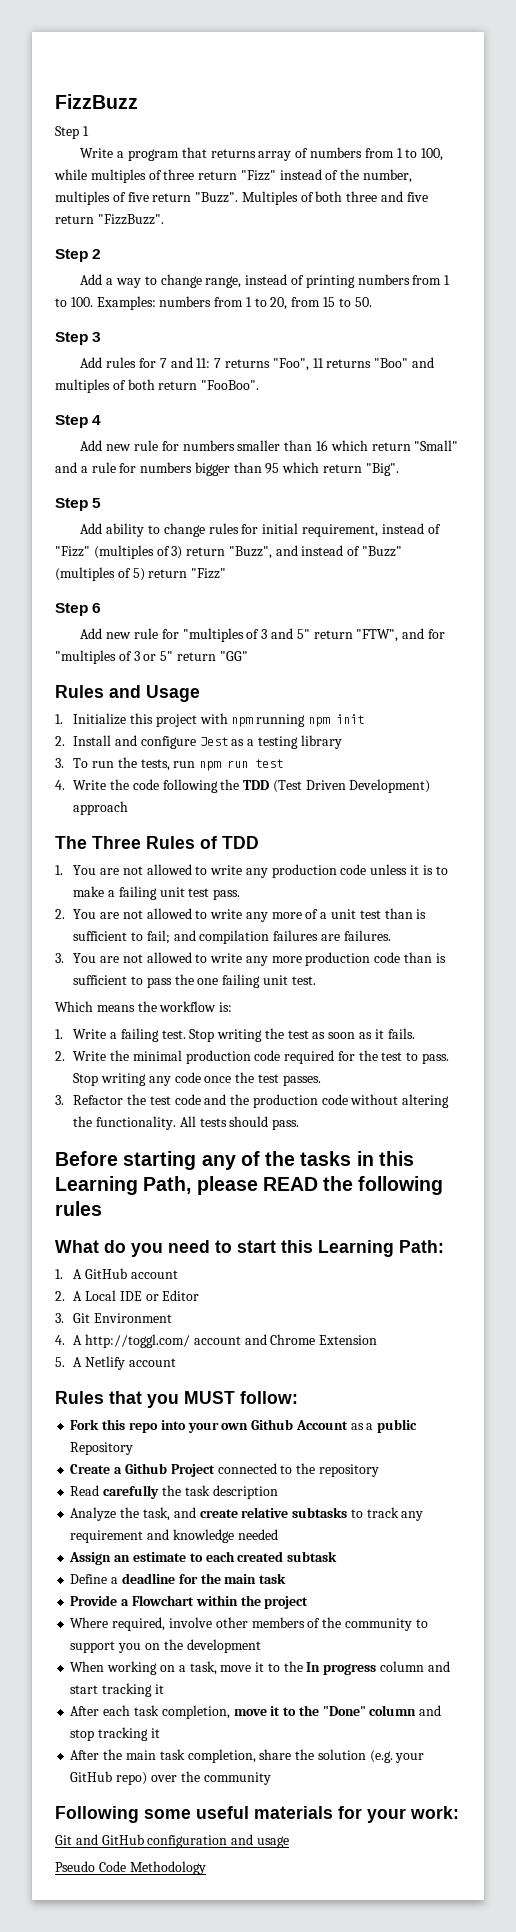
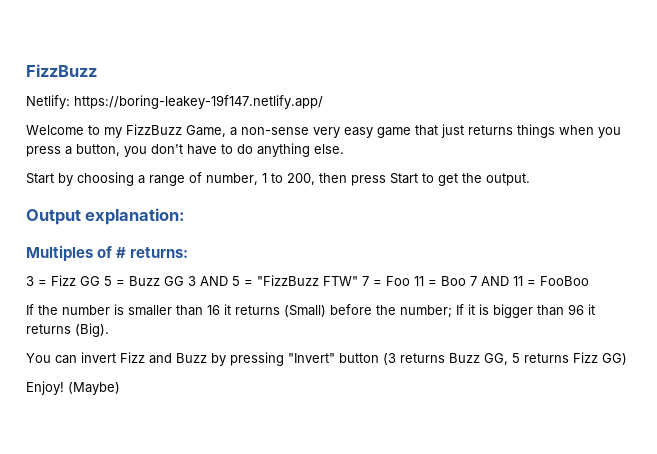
[55,126,89,139] [80,147,444,161] [54,169,413,183] [55,191,428,205] [55,214,164,225] [55,249,102,262] [80,274,451,288] [55,296,372,310] [55,332,102,345] [80,357,434,371] [55,379,260,393] [55,415,102,428] [80,440,459,451] [55,462,399,476] [55,498,102,511] [80,523,441,537] [55,545,403,559] [55,567,227,581] [55,603,102,616] [80,628,445,642] [55,650,248,664] [55,685,200,702] [55,713,364,727] [55,735,342,749] [55,757,284,771] [55,779,431,793] [73,801,129,815] [55,836,259,849] [55,864,448,878] [73,886,241,900] [55,908,427,922] [73,930,391,944] [55,952,446,966] [73,974,316,988] [55,1001,233,1012] [55,1028,415,1042] [55,1050,449,1064] [73,1072,321,1086] [55,1094,450,1108] [73,1116,300,1130] [55,1151,414,1170] [55,1176,444,1195] [55,1201,102,1216] [55,1240,444,1257] [55,1268,178,1279] [55,1290,200,1301] [55,1313,172,1323] [55,1334,378,1348] [55,1356,176,1370] [55,1391,298,1408] [70,1419,418,1433] [70,1442,134,1455] [70,1463,379,1477] [70,1485,278,1499] [70,1507,424,1521] [70,1529,278,1543] [69,1551,338,1565] [70,1573,287,1584] [70,1595,309,1609] [70,1617,428,1631] [70,1639,261,1653] [70,1661,450,1675] [70,1683,164,1697] [70,1705,442,1719] [70,1727,160,1741] [70,1749,425,1763] [70,1771,271,1785] [55,1806,459,1823] [55,1834,289,1848] [55,1861,206,1875] Step 1 // Write a program that returns array of numbers from 1 to 100, while multiples of three return "Fizz" instead of the number, multiples of five return "Buzz". Multiples of both three and five return "FizzBuzz". // Step 2 // Add a way to change range, instead of printing numbers from 1 to 100. Examples: numbers from 1 to 20, from 15 to 50. // Step 3 // Add rules for 7 and 11: 7 returns "Foo", 11 returns "Boo" and multiples of both return "FooBoo". // Step 4 // Add new rule for numbers smaller than 16 which return "Small" and a rule for numbers bigger than 95 which return "Big". // Step 5 // Add ability to change rules for initial requirement, instead of "Fizz" (multiples of 3) return "Buzz", and instead of "Buzz" (multiples of 5) return "Fizz" // Step 6 // Add new rule for "multiples of 3 and 5" return "FTW", and for "multiples of 3 or 5" return "GG" // Rules and Usage // 1. Initialize this project with npm running npm init // 2. Install and configure Jest as a testing library // 3. To run the tests, run npm run test // 4. Write the code following the TDD (Test Driven Development) approach // The Three Rules of TDD // 1. You are not allowed to write any production code unless it is to make a failing unit test pass. // 2. You are not allowed to write any more of a unit test than is sufficient to fail; and compilation failures are failures. // 3. You are not allowed to write any more production code than is sufficient to pass the one failing unit test. // Which means the workflow is: // 1. Write a failing test. Stop writing the test as soon as it fails. // 2. Write the minimal production code required for the test to pass. Stop writing any code once the test passes. // 3. Refactor the test code and the production code without altering the functionality. All tests should pass. // Before starting any of the tasks in this Learning Path, please READ the following rules // What do you need to start this Learning Path: // 1. A GitHub account // 2. A Local IDE or Editor // 3. Git Environment // 4. A http://toggl.com/ account and Chrome Extension // 5. A Netlify account // Rules that you MUST follow: // Fork this repo into your own Github Account as a public Repository // Create a Github Project connected to the repository // Read carefully the task description // Analyze the task, and create relative subtasks to track any requirement and knowledge needed // Assign an estimate to each created subtask // Define a deadline for the main task // Provide a Flowchart within the project // Where required, involve other members of the community to support you on the development // When working on a task, move it to the In progress column and start tracking it // After each task completion, move it to the "Done" column and stop tracking it // After the main task completion, share the solution (e.g. your GitHub repo) over the community // Following some useful materials for your work: // Git and GitHub configuration and usage // Pseudo Code Methodology -> [26,95,323,109] [26,124,621,138] [26,143,344,157] [26,172,530,186] [26,208,186,225] [26,245,189,261] [26,275,589,286] [26,304,595,318] [26,323,109,337] [26,352,627,366] [26,381,120,395] Netlify: https://boring-leakey-19f147.netlify.app/ // Welcome to my FizzBuzz Game, a non-sense very easy game that just returns things when you press a button, you don't have to do anything else. // Start by choosing a range of number, 1 to 200, then press Start to get the output. // Output explanation: // Multiples of # returns: // 3 = Fizz GG 5 = Buzz GG 3 AND 5 = "FizzBuzz FTW" 7 = Foo 11 = Boo 7 AND 11 = FooBoo // If the number is smaller than 16 it returns (Small) before the number; If it is bigger than 96 it returns (Big). // You can invert Fizz and Buzz by pressing "Invert" button (3 returns Buzz GG, 5 returns Fizz GG) // Enjoy! (Maybe)

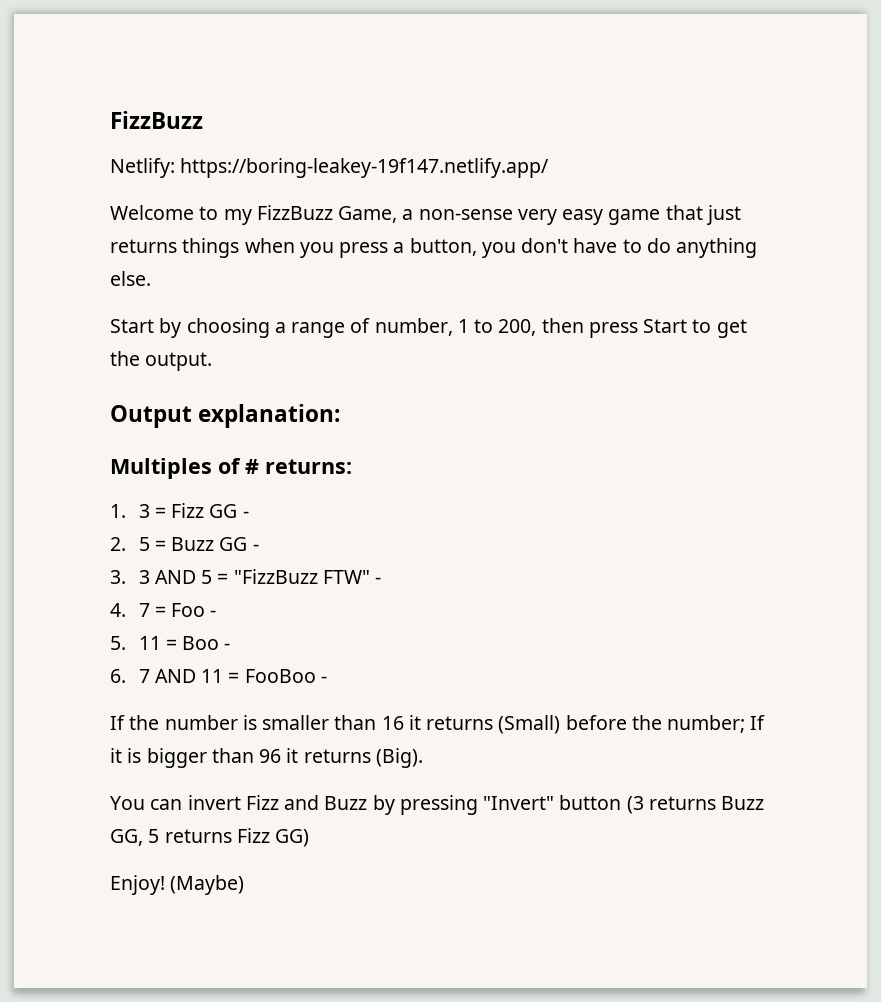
(189, 252) none -> [110,504,126,518] 1.
(100, 281) none -> [242,511,249,518] [110,537,126,551] - // 2.
(184, 281) none -> [252,544,259,551] [110,570,126,584] - // 3.
(358, 281) none -> [375,577,382,584] [110,603,126,617] - // 4.
(410, 281) none -> [210,610,217,617] [110,636,126,650] - // 5.
(466, 281) none -> [224,643,231,650] [110,669,126,683] - // 6.
(589, 281) none -> [320,676,327,683] -

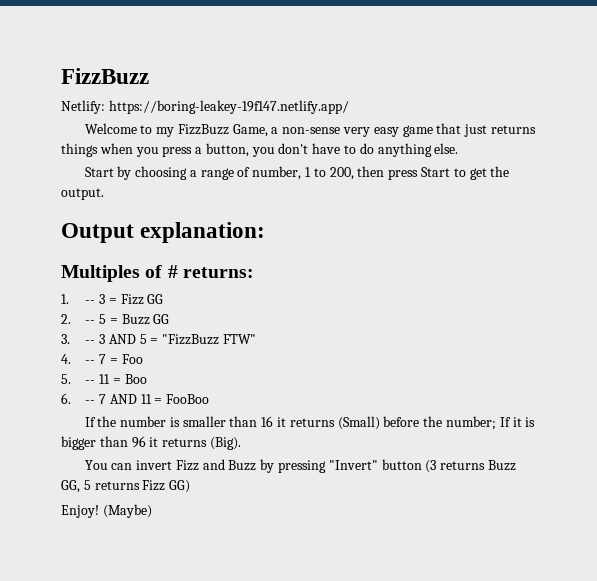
(126, 511) none -> [85,300,96,304] --
[242,511,249,518] - -> (164, 299) none
(126, 544) none -> [85,320,96,324] --
[252,544,259,551] - -> (170, 319) none
(126, 577) none -> [85,340,96,344] --
[375,577,382,584] - -> (256, 339) none
(126, 610) none -> [85,360,96,364] --
[210,610,217,617] - -> (143, 359) none
(126, 643) none -> [85,380,96,384] --
[224,643,231,650] - -> (147, 379) none
(126, 676) none -> [85,400,96,404] --
[320,676,327,683] - -> (210, 399) none

